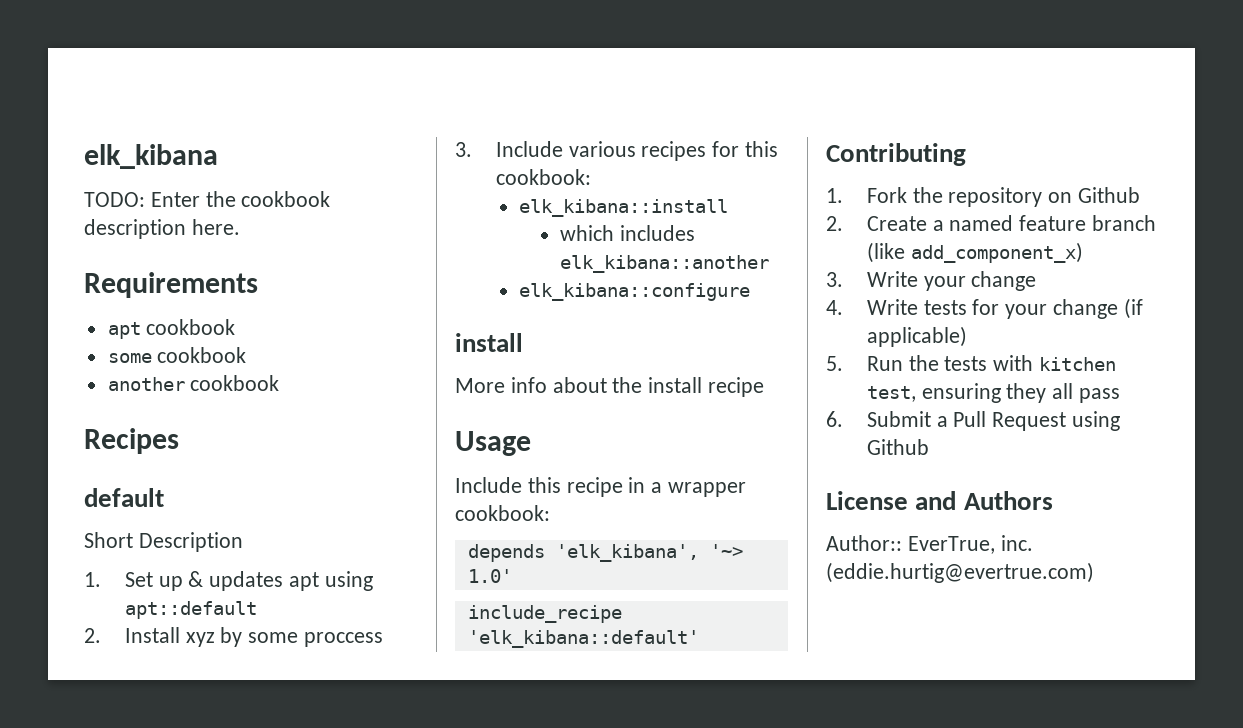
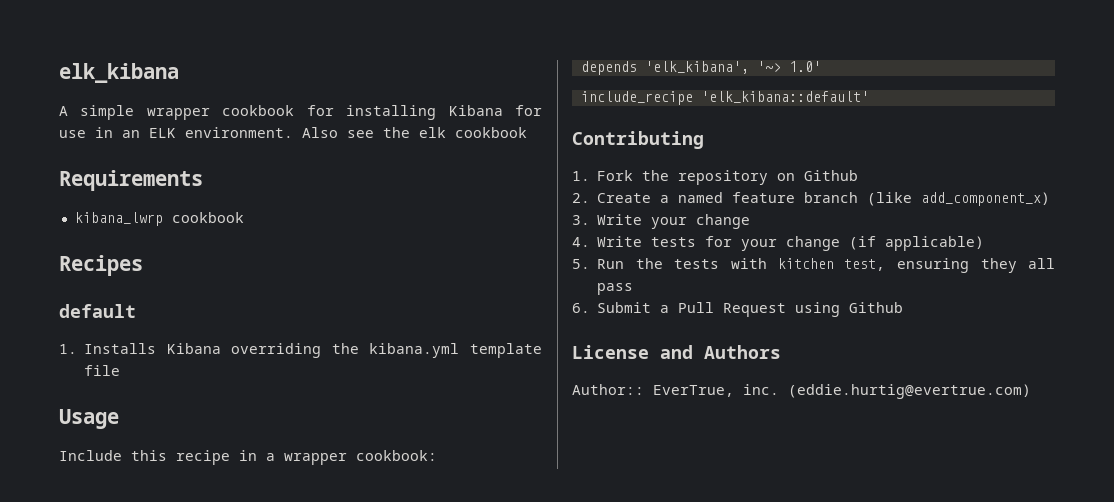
[84,191,331,207] [84,219,240,239] TODO: Enter the cookbook description here. -> [59,105,542,120] [59,127,527,138] A simple wrapper cookbook for installing Kibana for use in an ELK environment. Also see the elk cookbook
[107,319,236,339] [107,347,247,363] [107,377,185,391] apt cookbook // some cookbook // another -> [74,212,163,226] kibana_lwrp
[84,532,243,552] [84,571,373,591] [124,601,257,619] [84,627,383,647] [455,141,778,161] [495,169,591,185] [519,199,729,217] [560,225,695,241] [560,255,770,273] [519,283,751,301] [455,333,523,352] [455,377,765,397] // Short Description // 1. Set up & updates apt using apt::default // 2. Install xyz by some proccess // 3. Include various recipes for this cookbook: // elk_kibana::install // which includes elk_kibana::another // elk_kibana::configure // install // More info about the install recipe -> [59,343,542,358] [84,365,121,376] // 1. Installs Kibana overriding the kibana.yml template file

